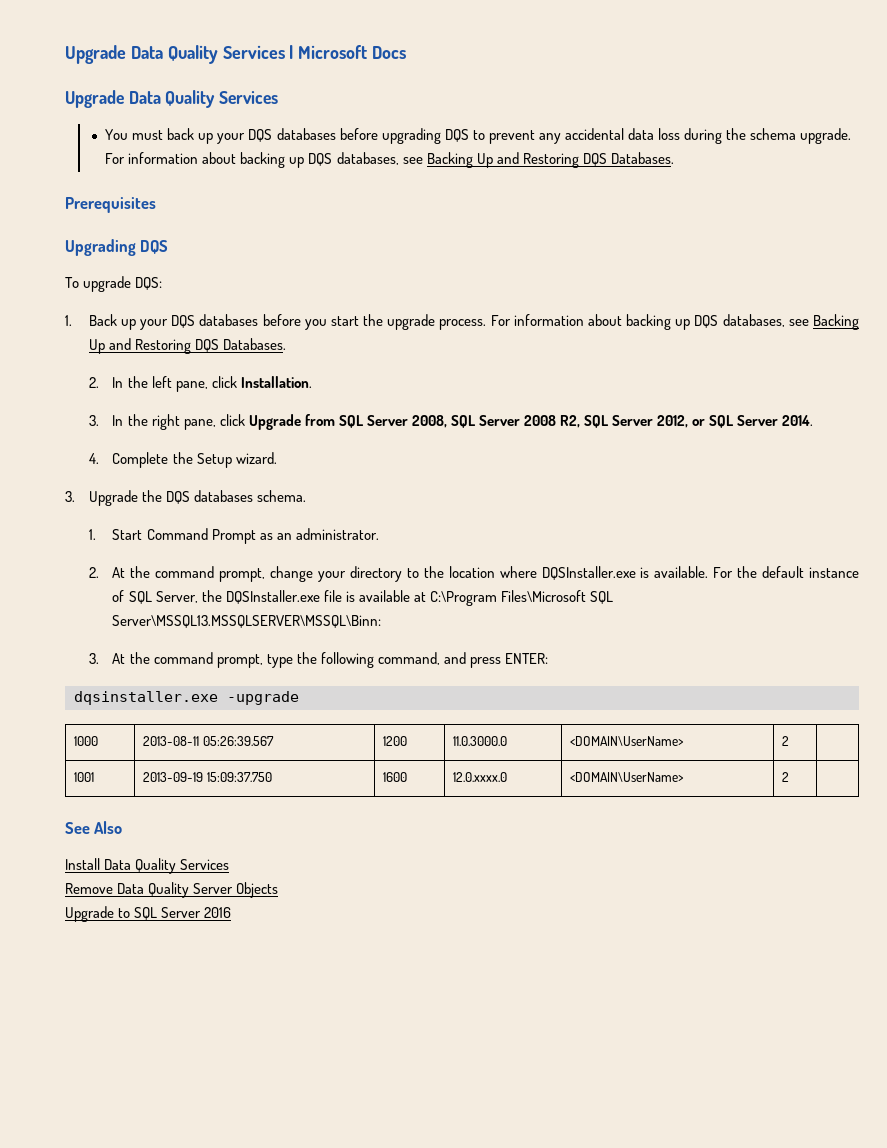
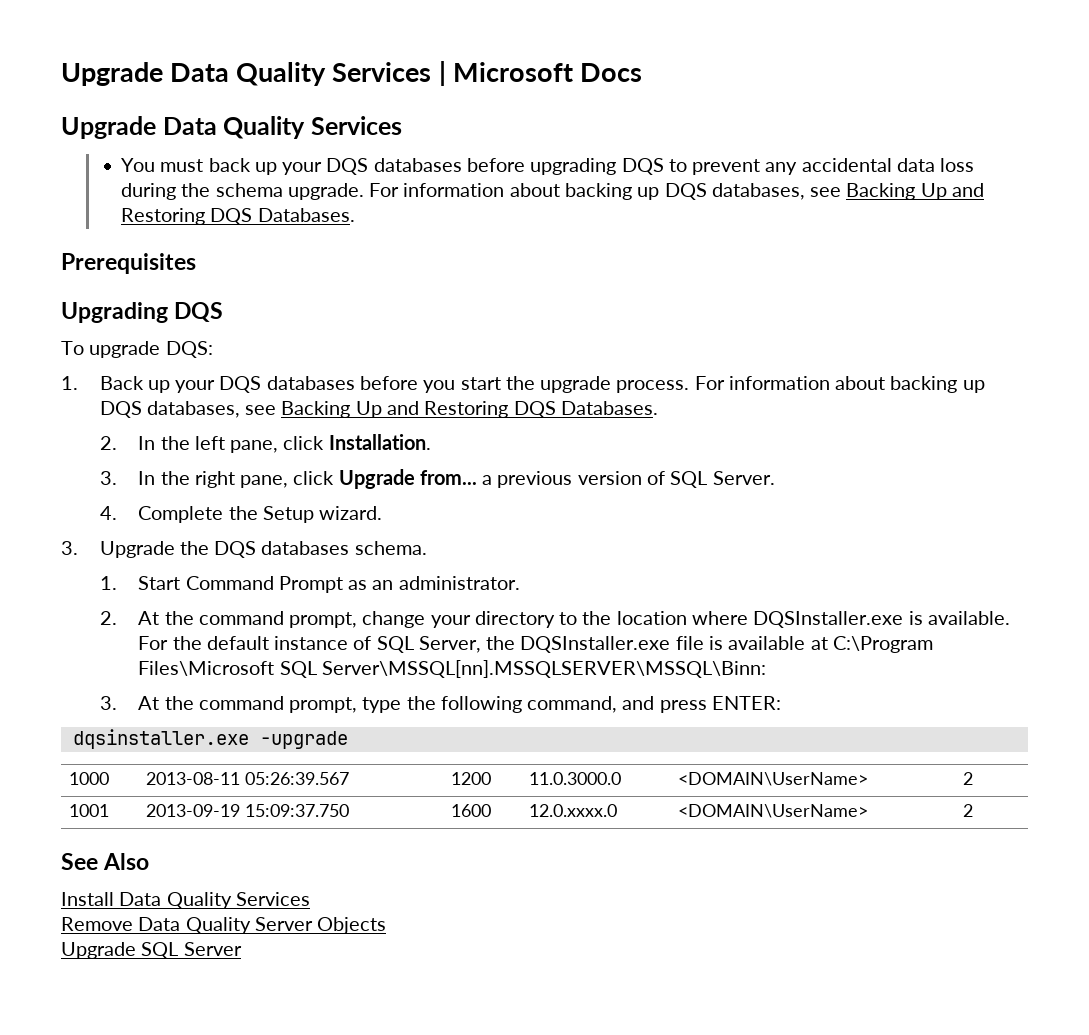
[304,414,814,428] from SQL Server 2008, SQL Server 2008 R2, SQL Server 2012, or SQL Server 2014. -> [419,470,775,488] from... a previous version of SQL Server.
[112,615,382,628] Server\MSSQL13.MSSQLSERVER\MSSQL\Binn: -> [321,660,766,678] Server\MSSQL[nn].MSSQLSERVER\MSSQL\Binn:
[118,907,232,920] to SQL Server 2016 -> [141,942,242,959] SQL Server

